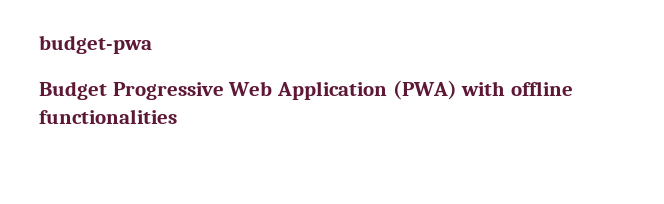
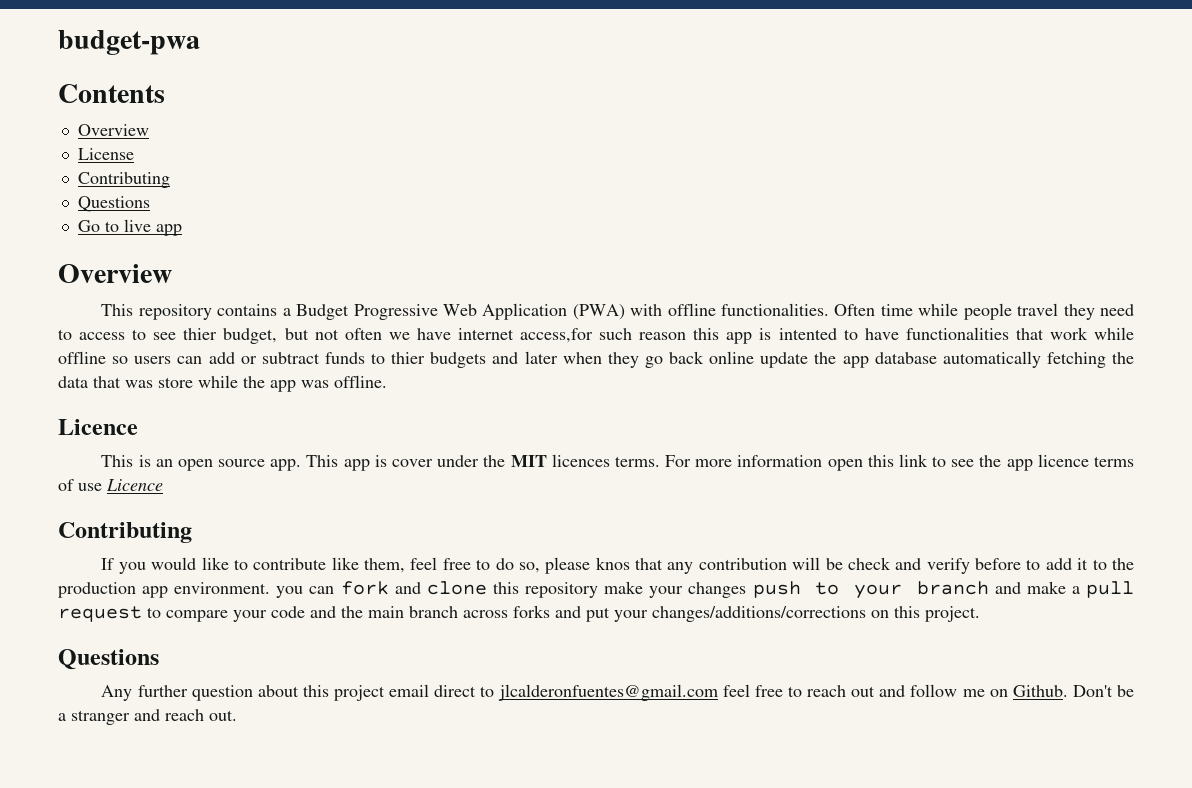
(152, 44) none -> [58,84,165,103] [77,124,149,136] [77,148,134,160] [77,172,170,188] [77,196,150,212] [77,219,182,236] [58,264,172,283] [101,304,291,320] Contents // Overview // License // Contributing // Questions // Go to live app // Overview // This repository contains a
[39,109,177,124] functionalities -> [721,303,1134,320] [58,327,1135,344] [58,351,1134,368] [58,375,387,392] [58,419,138,435] [101,454,1134,471] [58,479,163,491] [58,522,192,543] [101,557,1135,574] [58,581,1135,599] [58,605,980,622] [58,649,159,670] [101,684,1135,701] [58,709,237,725] functionalities. Often time while people travel they need to access to see thier budget, but not often we have internet access,for such reason this app is intented to have functionalities that work while offline so users can add or subtract funds to thier budgets and later when they go back online update the app database automatically fetching the data that was store while the app was offline. // Licence // This is an open source app. This app is cover under the MIT licences terms. For more information open this link to see the app licence terms of use Licence // Contributing // If you would like to contribute like them, feel free to do so, please knos that any contribution will be check and verify before to add it to the production app environment. you can fork and clone this repository make your changes push to your branch and make a pull request to compare your code and the main branch across forks and put your changes/additions/corrections on this project. // Questions // Any further question about this project email direct to jlcalderonfuentes@gmail.com feel free to reach out and follow me on Github. Don't be a stranger and reach out.

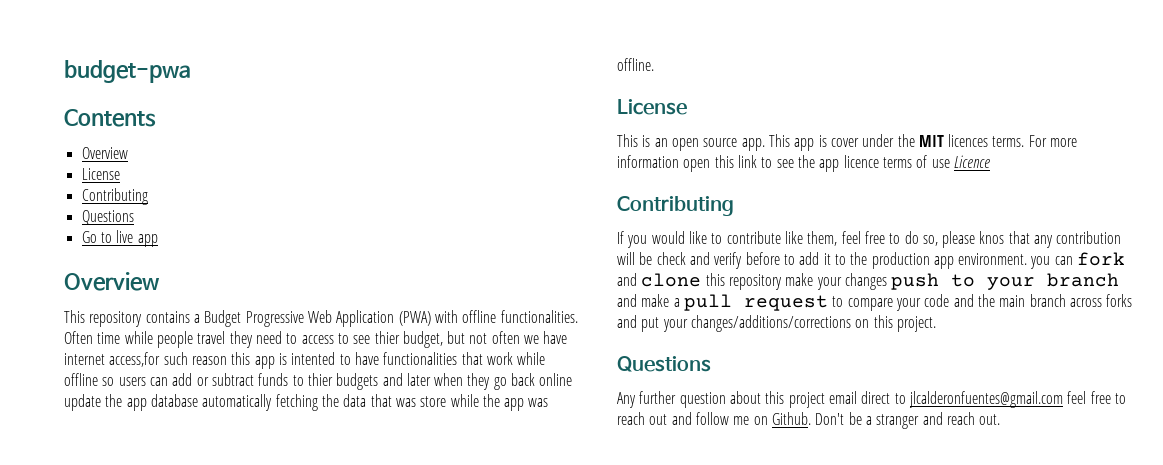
[58,419,138,435] Licence -> [617,99,687,115] License

